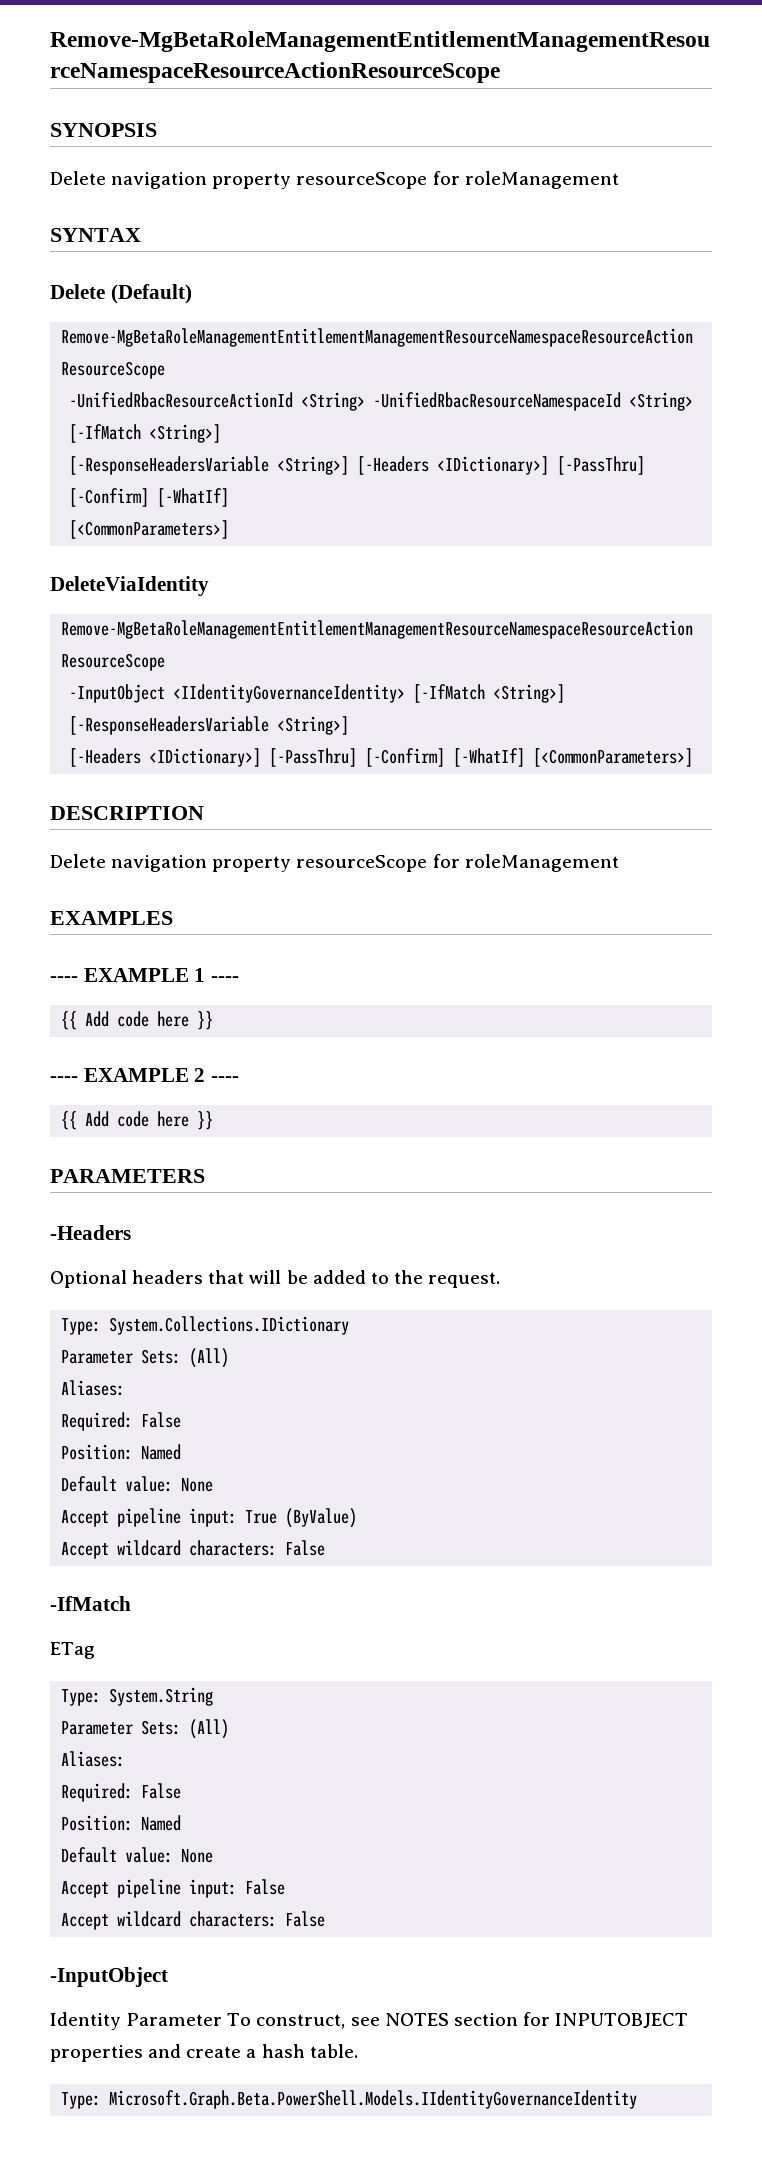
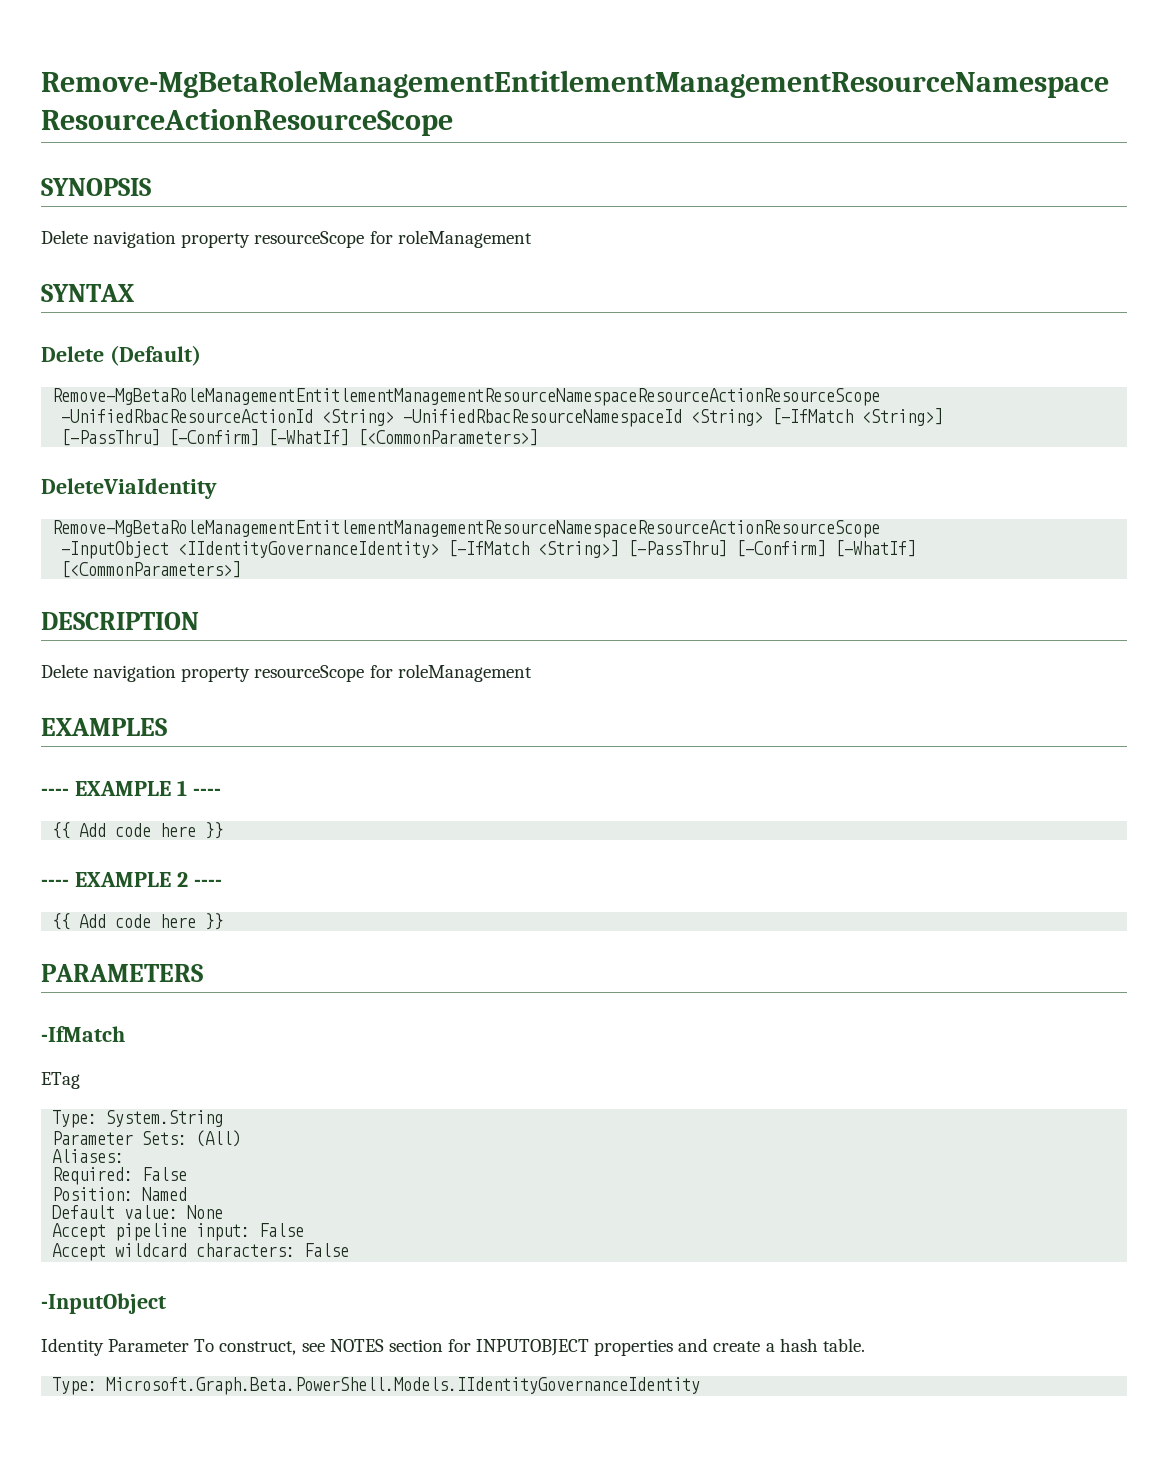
[69,456,646,475] [69,488,230,507] [-ResponseHeadersVariable <String>] [-Headers <IDictionary>] [-PassThru] [-Confirm] [-WhatIf] // -> [61,429,350,446] [-PassThru] [-Confirm] [-WhatIf]
[69,716,350,735] [69,748,526,767] [-ResponseHeadersVariable <String>] // [-Headers <IDictionary>] [-PassThru] [-Confirm] [-WhatIf] -> [628,540,917,557] [-PassThru] [-Confirm] [-WhatIf] //
[50,1225,131,1240] [50,1270,501,1288] [61,1316,350,1335] [61,1348,230,1368] [61,1380,126,1396] [61,1412,182,1431] [61,1444,182,1460] [61,1476,214,1492] [61,1508,358,1528] [61,1540,326,1559] // -Headers // Optional headers that will be added to the request. // Type: System.Collections.IDictionary // Parameter Sets: (All) // Aliases: // Required: False // Position: Named // Default value: None // Accept pipeline input: True (ByValue) // Accept wildcard characters: False -> (203, 973) none

